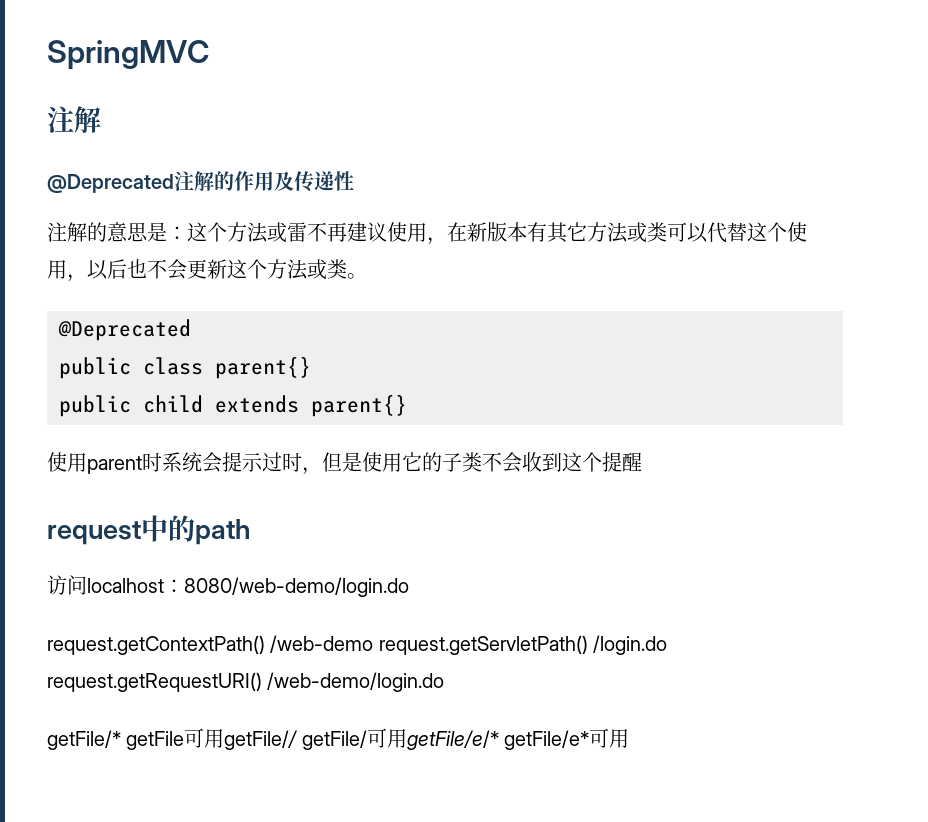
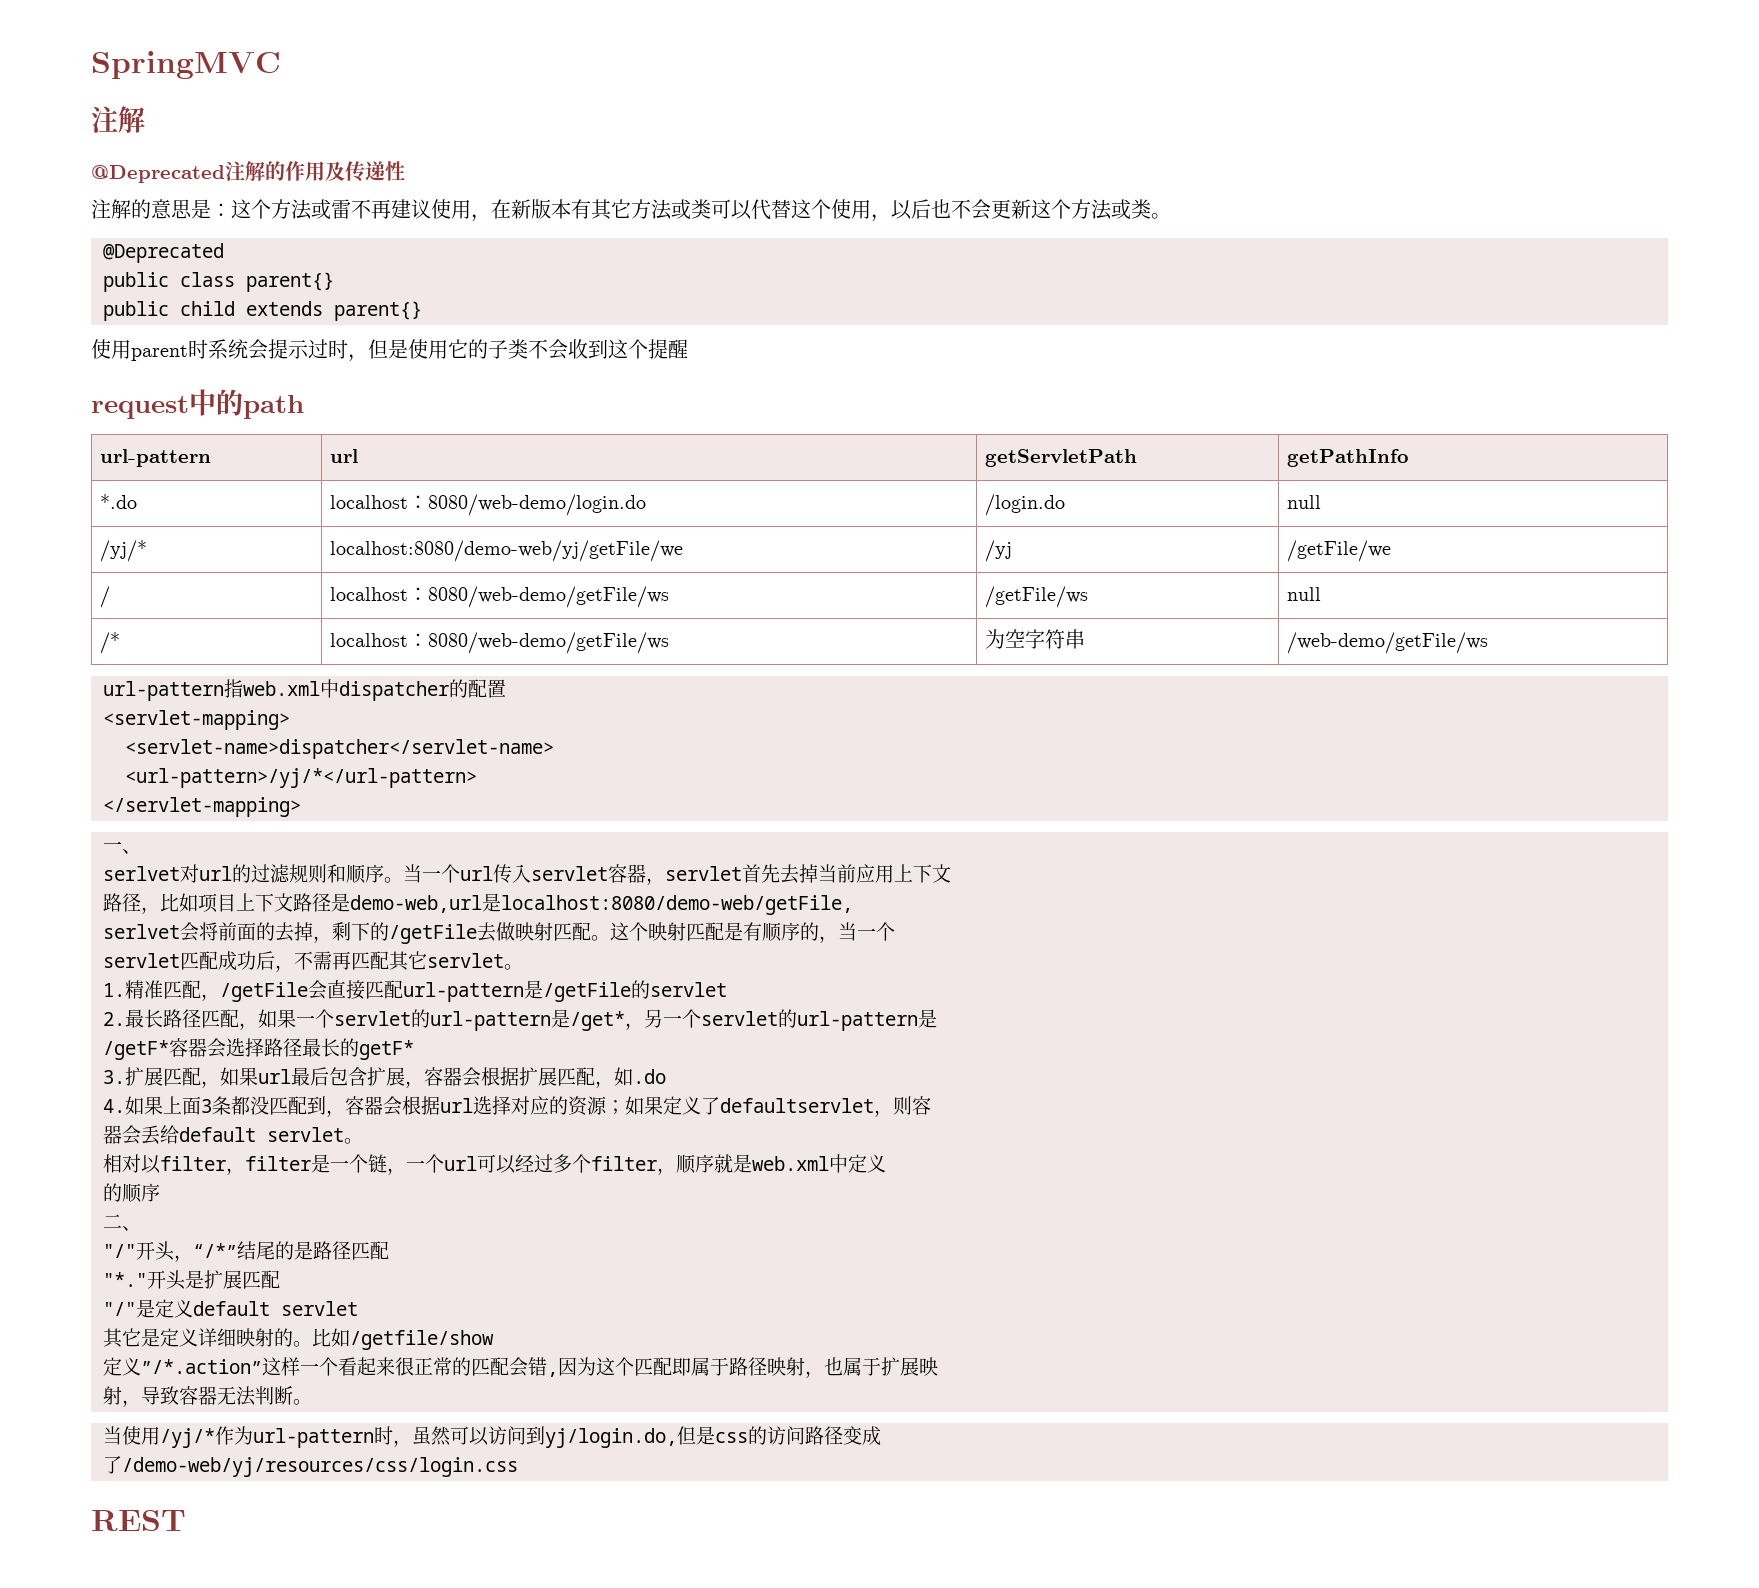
[47,575,409,597] [47,635,668,655] [47,672,445,692] [47,728,630,750] // 访问localhost：8080/web-demo/login.do // request.getContextPath() /web-demo request.getServletPath() /login.do request.getRequestURI() /web-demo/login.do // getFile/* getFile可用getFile// getFile/可用getFile/e/* getFile/e*可用 -> [100,449,212,467] [330,449,359,463] [985,449,1138,467] [1287,449,1410,467] [100,494,138,509] [330,494,647,516] [985,494,1066,516] [1287,495,1322,509] [100,540,148,562] [330,540,684,562] [985,540,1013,562] [1287,540,1392,562] [100,586,111,608] [330,586,670,608] [985,586,1089,608] [1287,587,1322,601] [100,632,121,654] [330,632,670,654] [985,629,1086,649] [1287,632,1489,654] [103,679,506,701] [103,710,290,730] [125,739,554,759] [125,768,477,788] [103,797,301,817] [103,841,141,854] [103,864,951,885] [103,893,853,915] [103,922,895,944] [103,951,523,972] [103,980,727,1002] [103,1009,937,1031] [103,1038,414,1060] [103,1067,666,1088] [103,1096,931,1117] [103,1125,363,1145] [103,1154,886,1175] [103,1183,160,1203] [103,1214,141,1231] [103,1241,389,1262] [103,1270,280,1290] [103,1299,358,1318] [103,1328,494,1350] [103,1357,938,1378] [103,1386,312,1407] [103,1426,881,1448] [103,1456,518,1477] [91,1510,186,1531] // url-pattern | url | getServletPath | getPathInfo // *.do | localhost：8080/web-demo/login.do | /login.do | null // /yj/* | localhost:8080/demo-web/yj/getFile/we | /yj | /getFile/we // / | localhost：8080/web-demo/getFile/ws | /getFile/ws | null // /* | localhost：8080/web-demo/getFile/ws | 为空字符串 | /web-demo/getFile/ws // url-pattern指web.xml中dispatcher的配置 // <servlet-mapping> // <servlet-name>dispatcher</servlet-name> // <url-pattern>/yj/*</url-pattern> // </servlet-mapping> // 一、 // serlvet对url的过滤规则和顺序。当一个url传入servlet容器，servlet首先去掉当前应用上下文 // 路径，比如项目上下文路径是demo-web,url是localhost:8080/demo-web/getFile, // serlvet会将前面的去掉，剩下的/getFile去做映射匹配。这个映射匹配是有顺序的，当一个 // servlet匹配成功后，不需再匹配其它servlet。 // 1.精准匹配，/getFile会直接匹配url-pattern是/getFile的servlet // 2.最长路径匹配，如果一个servlet的url-pattern是/get*，另一个servlet的url-pattern是 // /getF*容器会选择路径最长的getF* // 3.扩展匹配，如果url最后包含扩展，容器会根据扩展匹配，如.do // 4.如果上面3条都没匹配到，容器会根据url选择对应的资源；如果定义了defaultservlet，则容 // 器会丢给default servlet。 // 相对以filter，filter是一个链，一个url可以经过多个filter，顺序就是web.xml中定义 // 的顺序 // 二、 // "/"开头，“/*”结尾的是路径匹配 // "*."开头是扩展匹配 // "/"是定义default servlet // 其它是定义详细映射的。比如/getfile/show // 定义”/*.action”这样一个看起来很正常的匹配会错,因为这个匹配即属于路径映射，也属于扩展映 // 射，导致容器无法判断。 // 当使用/yj/*作为url-pattern时，虽然可以访问到yj/login.do,但是css的访问路径变成 // 了/demo-web/yj/resources/css/login.css // REST

